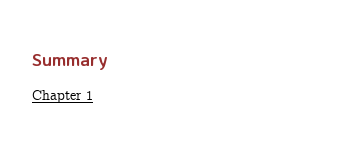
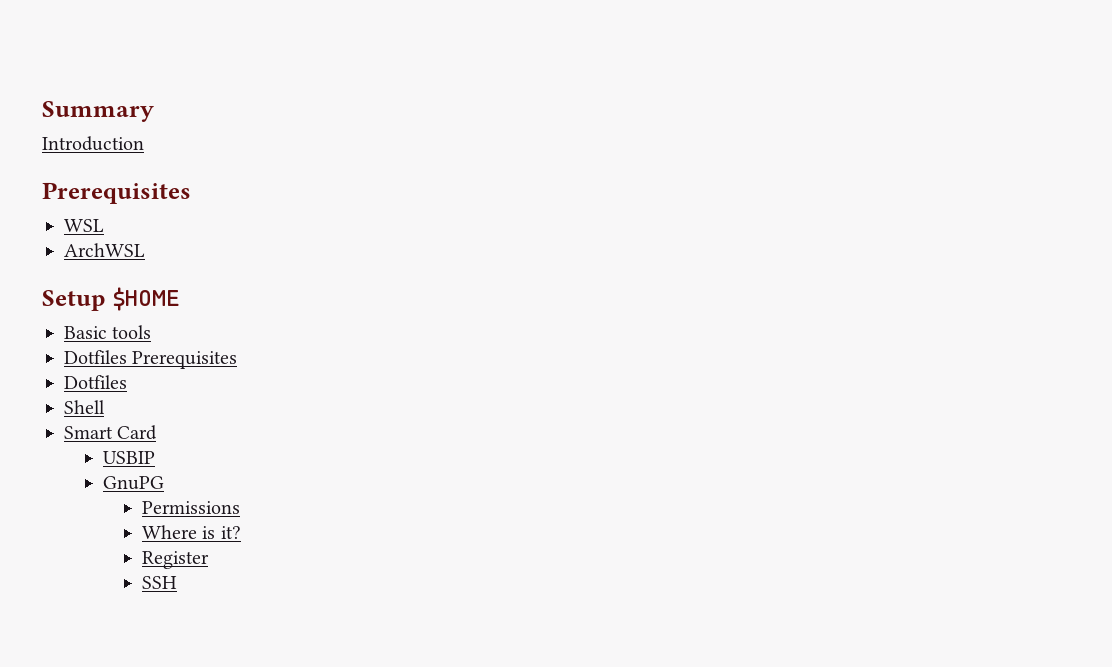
[32,90,93,103] Chapter 1 -> [42,136,144,151] [42,182,191,204] [64,219,104,232] [64,243,145,257] [42,287,180,311] [64,325,152,339] [64,350,238,369] [64,375,127,389] [64,400,105,414] [64,425,158,440] [102,451,155,464] [102,476,164,490] [141,501,240,514] [141,525,241,539] [141,551,209,569] [141,576,177,589] Introduction // Prerequisites // WSL // ArchWSL // Setup $HOME // Basic tools // Dotfiles Prerequisites // Dotfiles // Shell // Smart Card // USBIP // GnuPG // Permissions // Where is it? // Register // SSH

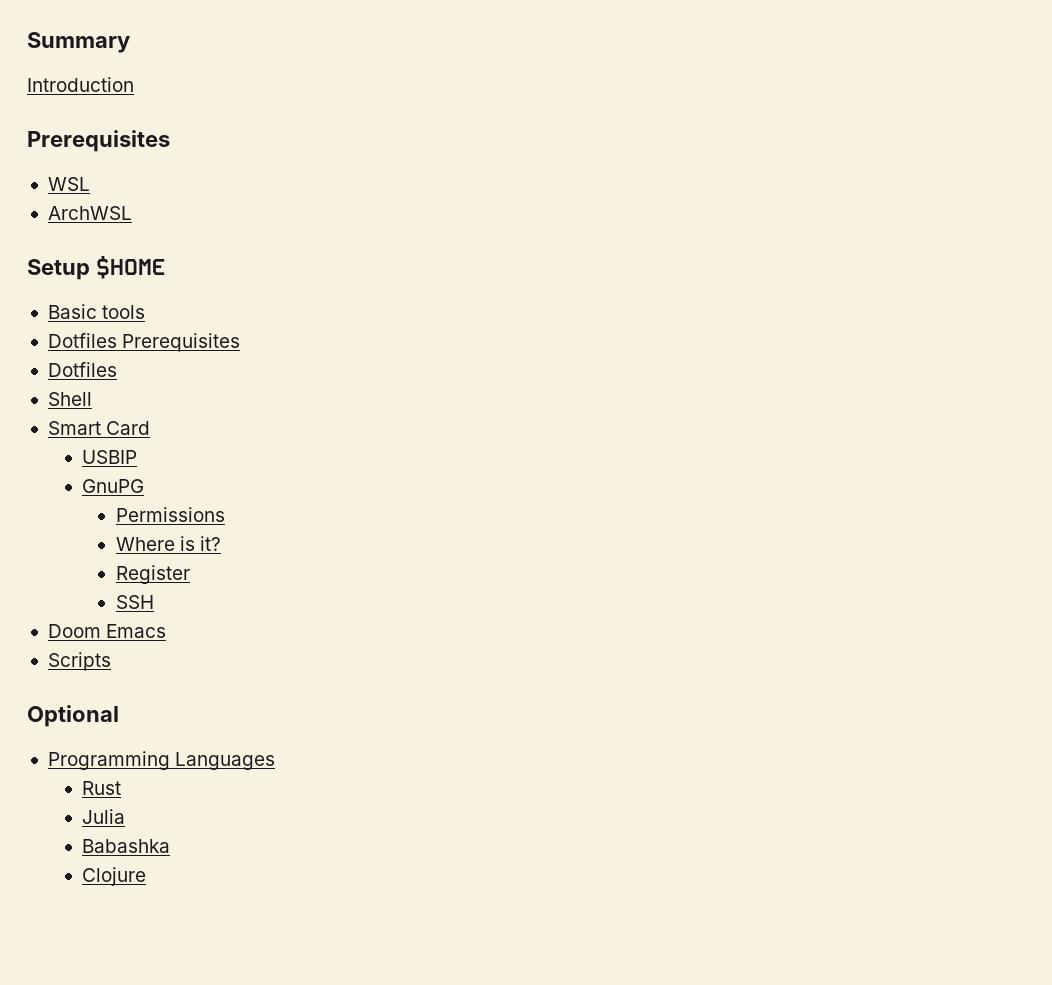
(177, 582) none -> [47,624,167,638] [47,652,111,671] [27,705,119,727] [47,751,276,770] [81,781,121,795] [81,809,125,824] [81,839,170,853] [81,867,146,886] // Doom Emacs // Scripts // Optional // Programming Languages // Rust // Julia // Babashka // Clojure

